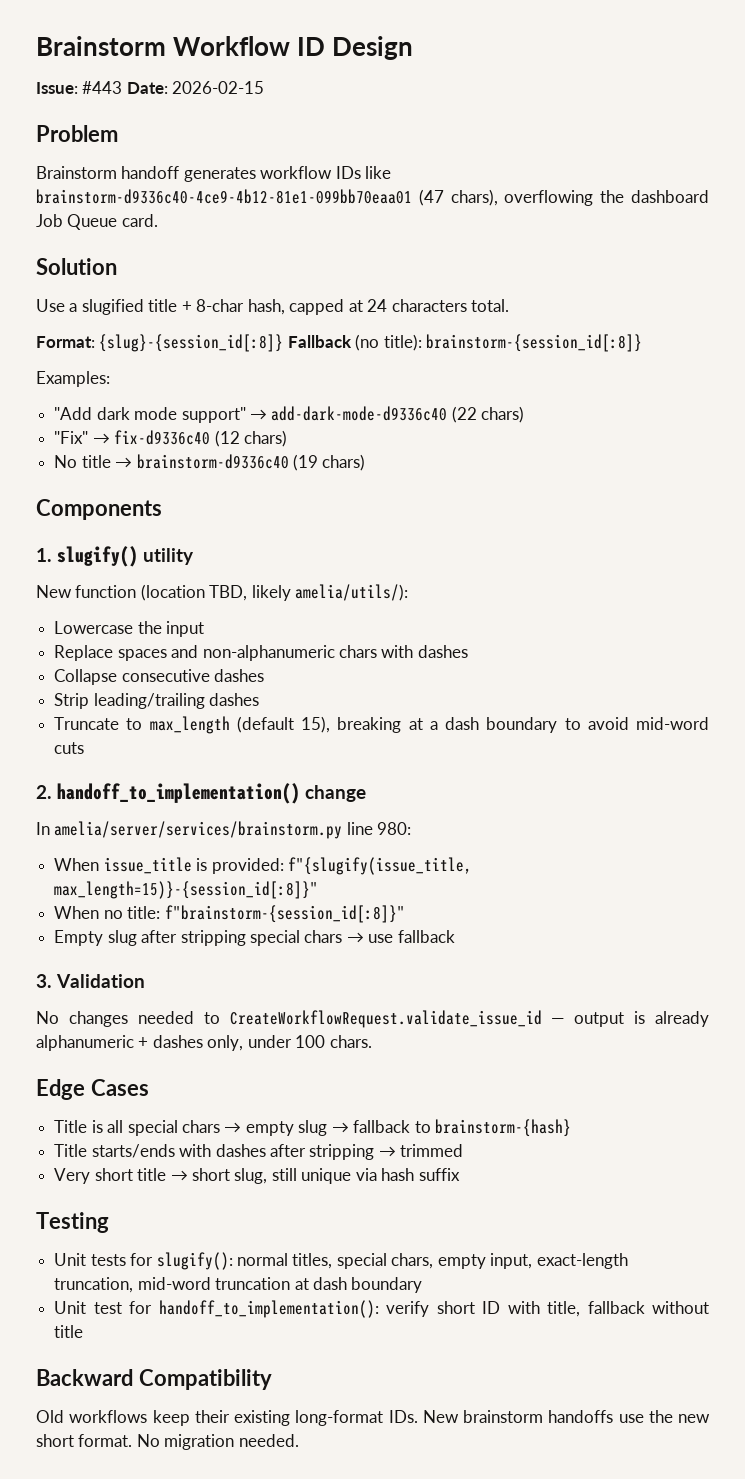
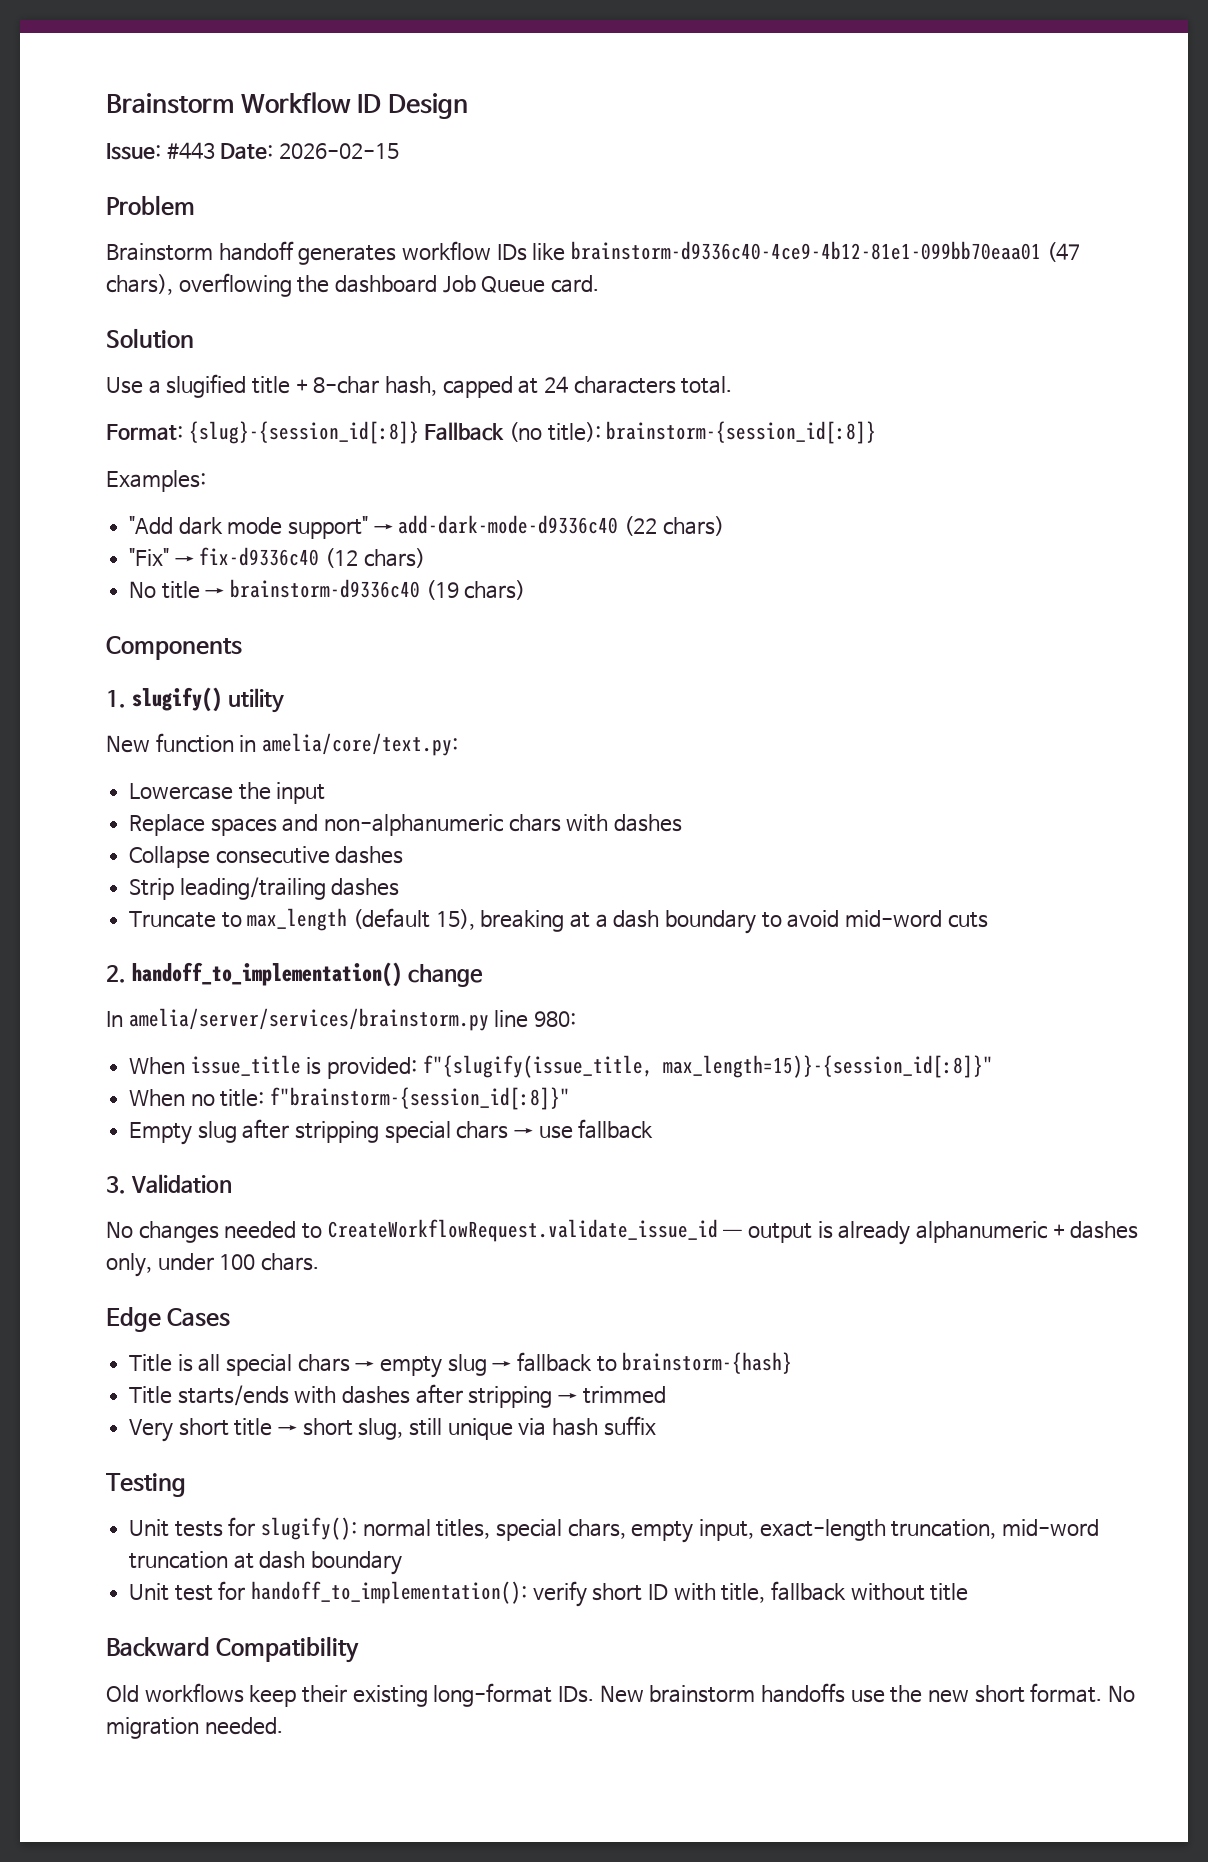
[140,584,409,601] (location TBD, likely amelia/utils/): -> [239,733,459,756] in amelia/core/text.py:

